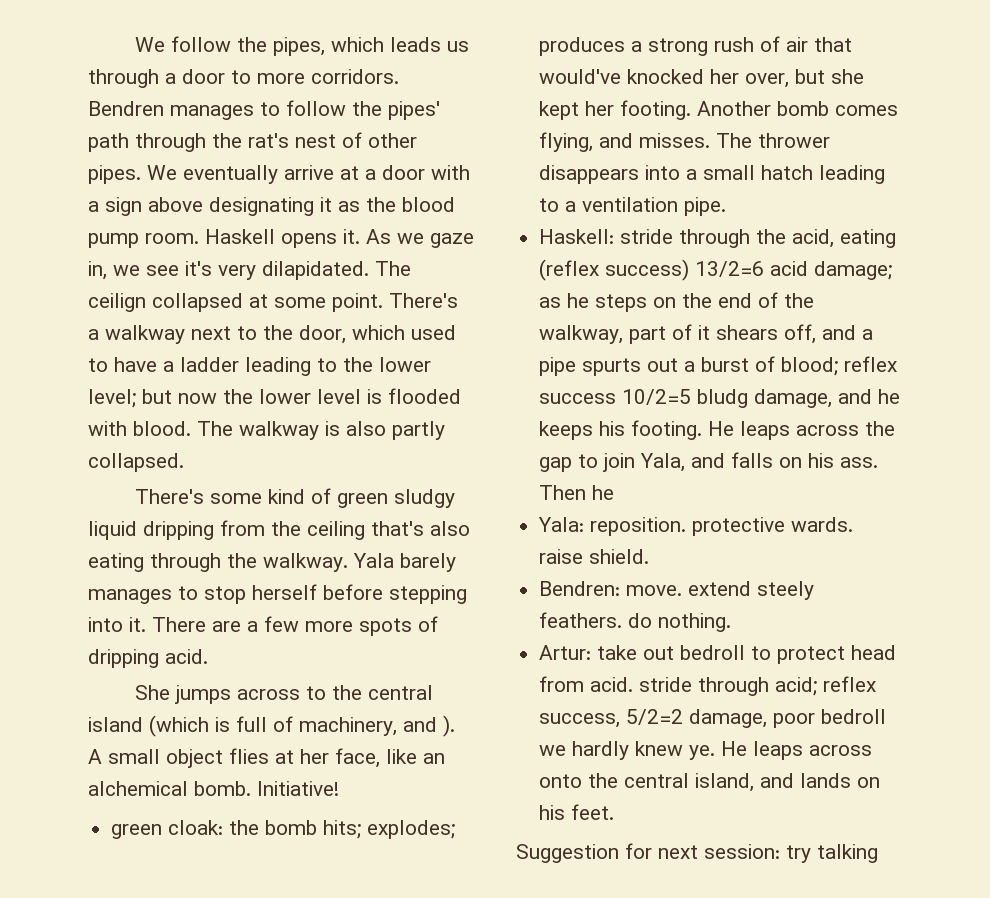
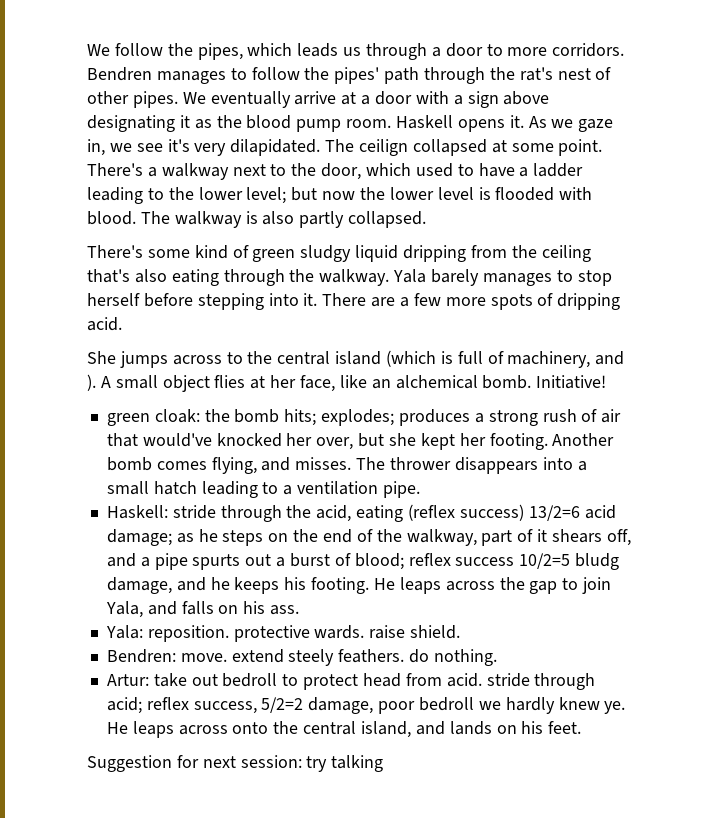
[539,485,615,500] Then he -> (300, 610) none

